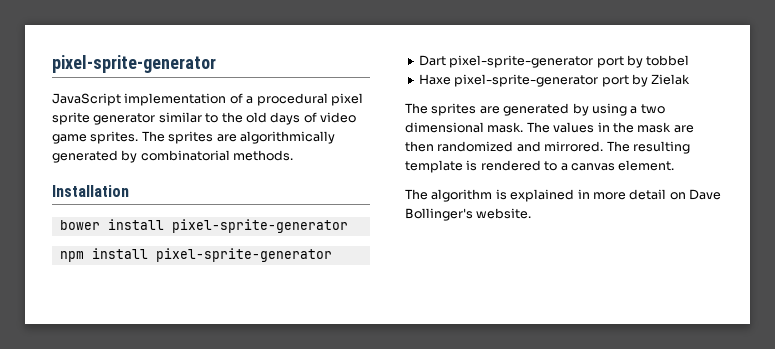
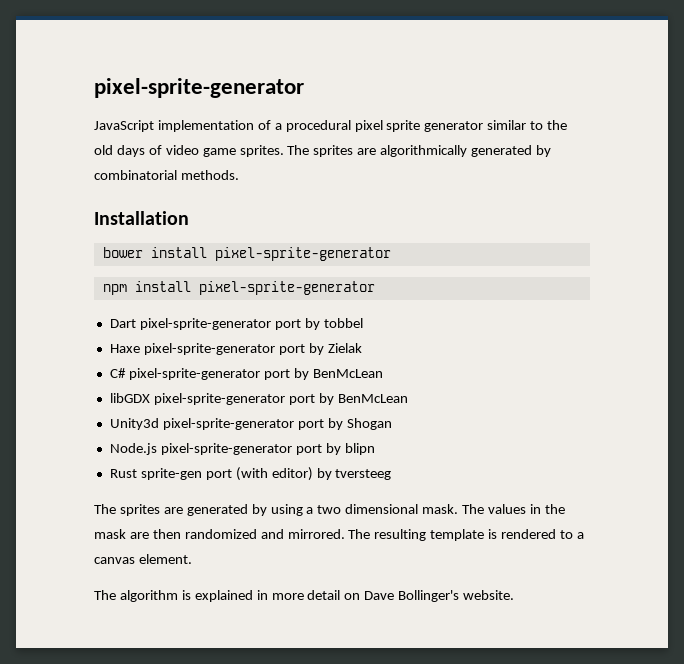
(691, 79) none -> [109,368,383,380] [109,393,408,405] [109,418,392,430] [109,443,375,455] [109,467,392,481] // C# pixel-sprite-generator port by BenMcLean // libGDX pixel-sprite-generator port by BenMcLean // Unity3d pixel-sprite-generator port by Shogan // Node.js pixel-sprite-generator port by blipn // Rust sprite-gen port (with editor) by tversteeg

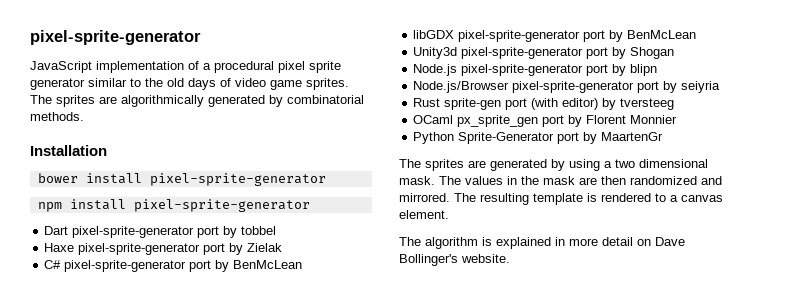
(375, 449) none -> [413,81,721,93] // Node.js/Browser pixel-sprite-generator port by seiyria
(392, 474) none -> [413,115,678,127] [413,132,664,144] // OCaml px_sprite_gen port by Florent Monnier // Python Sprite-Generator port by MaartenGr

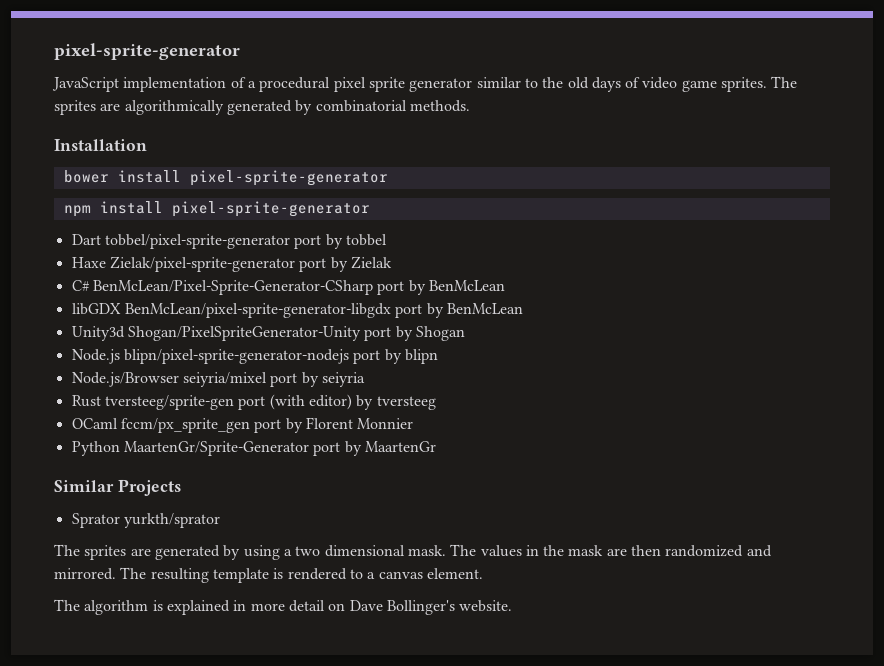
[72,226,195,238] pixel-sprite-generator -> [104,234,290,249] tobbel/pixel-sprite-generator
[78,243,201,255] pixel-sprite-generator -> [109,256,295,272] Zielak/pixel-sprite-generator
[64,260,187,272] pixel-sprite-generator -> [92,280,373,295] BenMcLean/Pixel-Sprite-Generator-CSharp
[458,30,581,42] pixel-sprite-generator -> [124,303,391,318] BenMcLean/pixel-sprite-generator-libgdx
[461,47,584,59] pixel-sprite-generator -> [127,326,361,341] Shogan/PixelSpriteGenerator-Unity
[461,64,584,76] pixel-sprite-generator -> [123,349,349,364] blipn/pixel-sprite-generator-nodejs
[512,81,635,93] pixel-sprite-generator -> [182,372,267,387] seiyria/mixel
[444,98,502,110] sprite-gen -> [104,395,234,410] tversteeg/sprite-gen
[457,115,539,127] px_sprite_gen -> [120,418,250,433] fccm/px_sprite_gen
[458,132,555,144] Sprite-Generator -> [123,441,309,456] MaartenGr/Sprite-Generator
(664, 136) none -> [54,479,181,496] [71,513,220,528] // Similar Projects // Sprator yurkth/sprator

